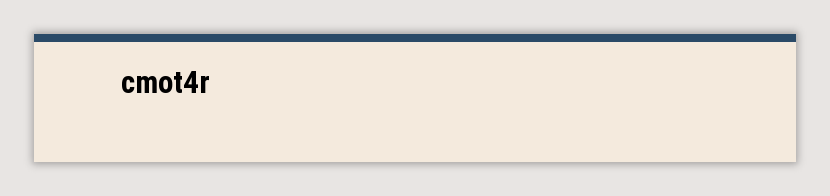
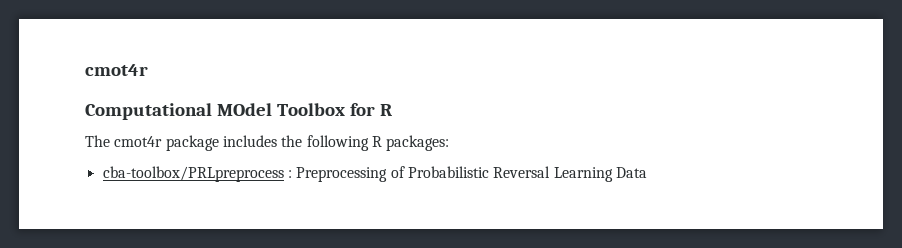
[121,71,210,93] cmot4r -> [85,64,148,76] [85,103,392,120] [85,135,450,151] [102,166,647,182] cmot4r // Computational MOdel Toolbox for R // The cmot4r package includes the following R packages: // cba-toolbox/PRLpreprocess : Preprocessing of Probabilistic Reversal Learning Data

